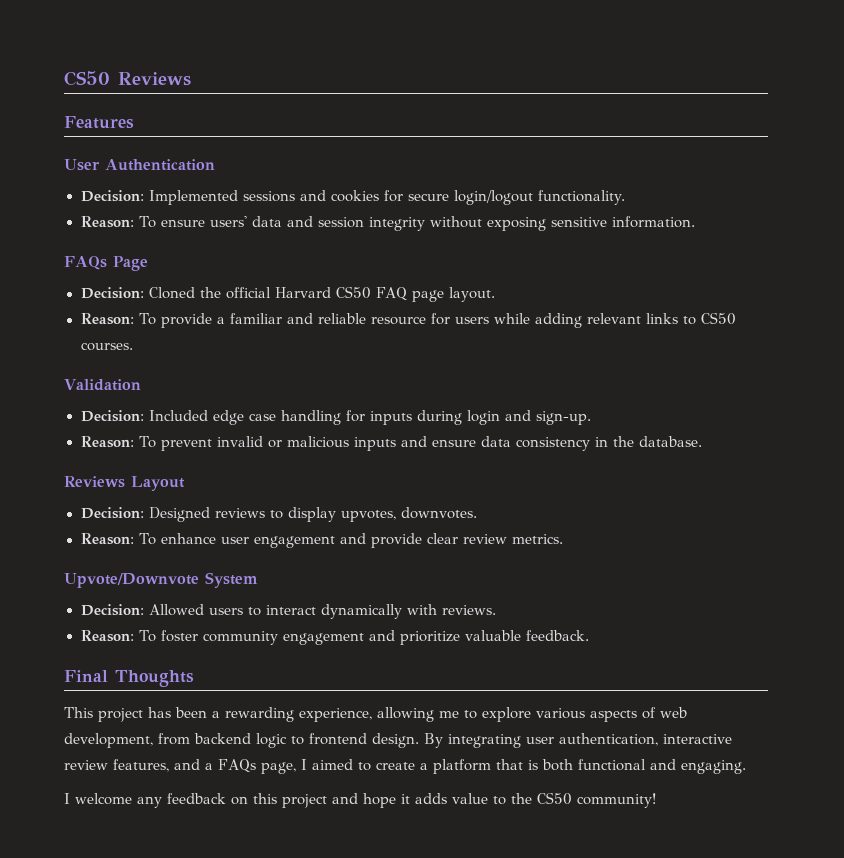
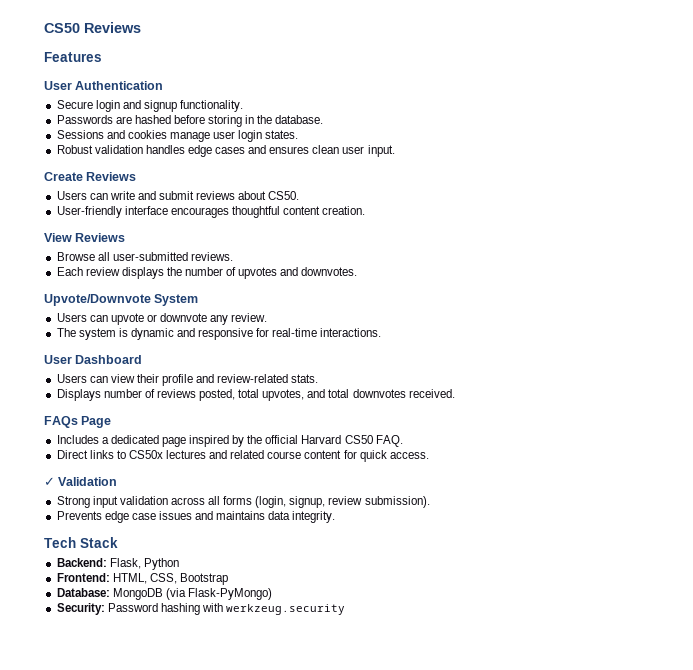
[80,190,626,205] [80,216,696,231] [64,256,148,271] [80,286,496,302] [80,312,737,328] [80,342,133,351] [64,379,141,391] [80,410,591,425] [80,436,703,451] [64,476,185,491] [80,507,477,522] [80,533,564,548] [64,572,258,588] [80,604,496,619] [80,630,590,645] [64,670,194,687] [64,707,687,722] [64,733,732,748] [64,759,746,774] [64,792,656,808] Decision: Implemented sessions and cookies for secure login/logout functionality. // Reason: To ensure users' data and session integrity without exposing sensitive information. // FAQs Page // Decision: Cloned the official Harvard CS50 FAQ page layout. // Reason: To provide a familiar and reliable resource for users while adding relevant links to CS50 courses. // Validation // Decision: Included edge case handling for inputs during login and sign-up. // Reason: To prevent invalid or malicious inputs and ensure data consistency in the database. // Reviews Layout // Decision: Designed reviews to display upvotes, downvotes. // Reason: To enhance user engagement and provide clear review metrics. // Upvote/Downvote System // Decision: Allowed users to interact dynamically with reviews. // Reason: To foster community engagement and prioritize valuable feedback. // Final Thoughts // This project has been a rewarding experience, allowing me to explore various aspects of web development, from backend logic to frontend design. By integrating user authentication, interactive review features, and a FAQs page, I aimed to create a platform that is both functional and engaging. // I welcome any feedback on this project and hope it adds value to the CS50 community! -> [56,100,244,112] [56,115,324,127] [56,130,299,142] [56,145,395,157] [44,172,137,181] [56,191,300,200] [56,206,366,218] [44,233,126,242] [56,252,233,261] [56,267,358,279] [44,294,199,306] [56,313,268,325] [56,328,382,340] [44,355,143,364] [56,374,319,386] [56,389,455,401] [44,416,112,428] [56,435,403,447] [56,450,429,462] [44,477,118,486] [56,496,430,508] [56,511,336,523] [44,537,118,548] [56,558,179,570] [56,573,228,585] [56,588,272,600] [56,603,346,615] Secure login and signup functionality. // Passwords are hashed before storing in the database. // Sessions and cookies manage user login states. // Robust validation handles edge cases and ensures clean user input. // Create Reviews // Users can write and submit reviews about CS50. // User-friendly interface encourages thoughtful content creation. // View Reviews // Browse all user-submitted reviews. // Each review displays the number of upvotes and downvotes. // Upvote/Downvote System // Users can upvote or downvote any review. // The system is dynamic and responsive for real-time interactions. // User Dashboard // Users can view their profile and review-related stats. // Displays number of reviews posted, total upvotes, and total downvotes received. // FAQs Page // Includes a dedicated page inspired by the official Harvard CS50 FAQ. // Direct links to CS50x lectures and related course content for quick access. // ✓ Validation // Strong input validation across all forms (login, signup, review submission). // Prevents edge case issues and maintains data integrity. // Tech Stack // Backend: Flask, Python // Frontend: HTML, CSS, Bootstrap // Database: MongoDB (via Flask-PyMongo) // Security: Password hashing with werkzeug.security

